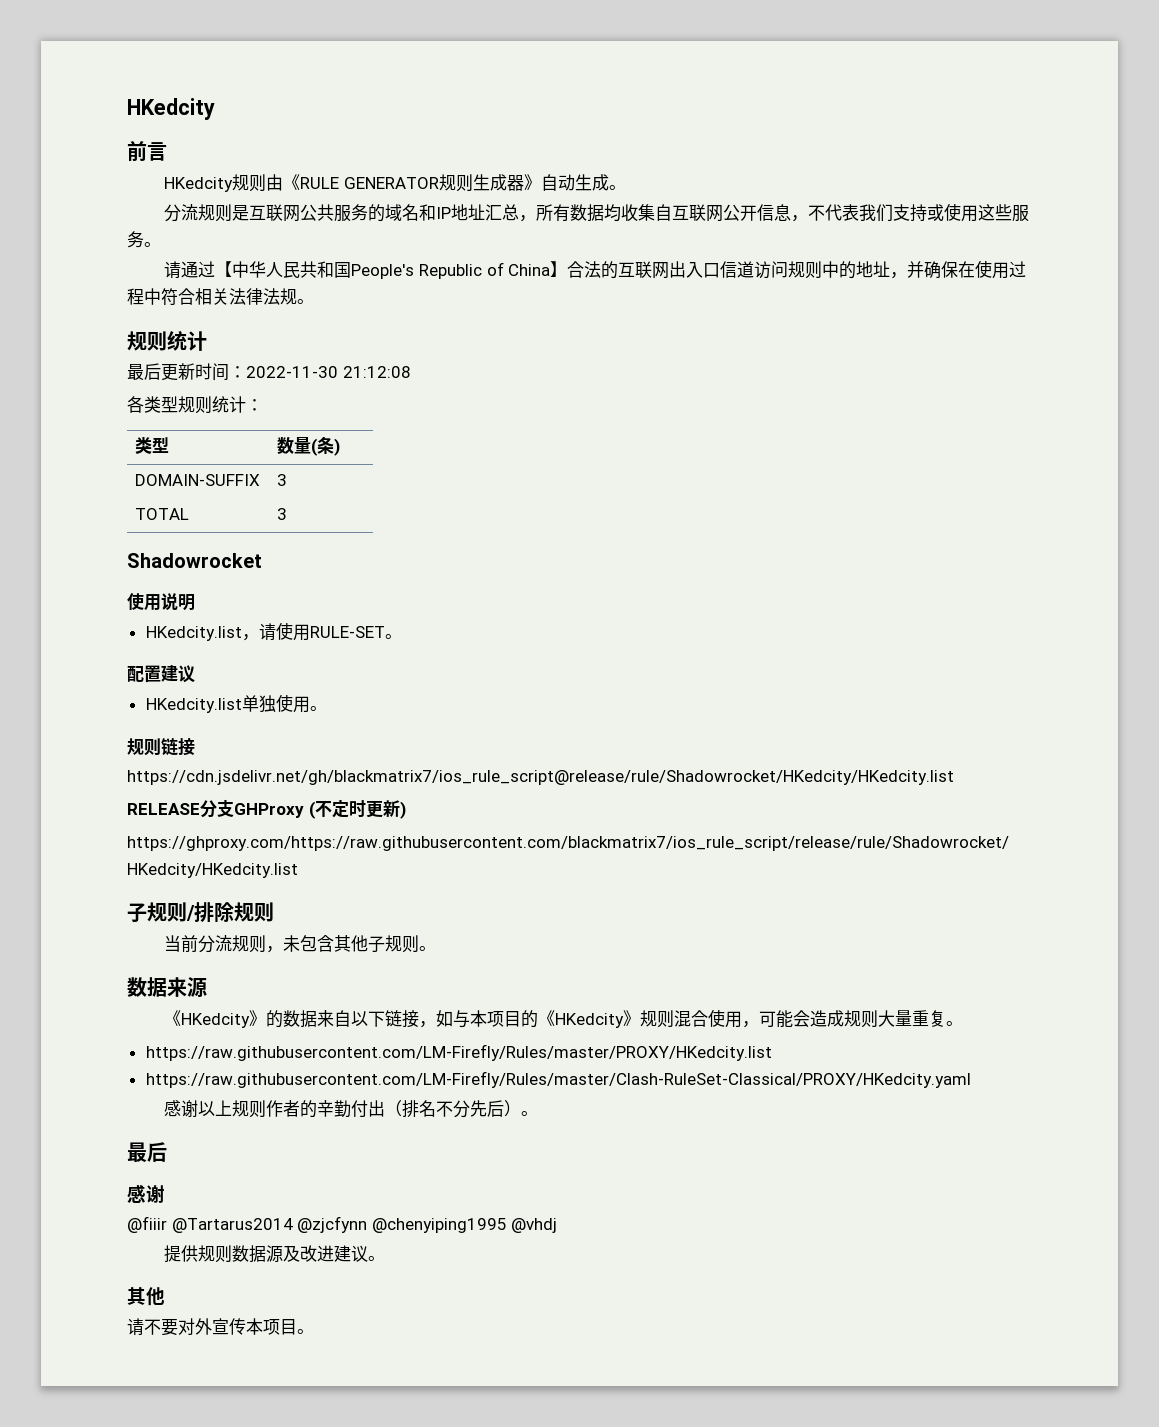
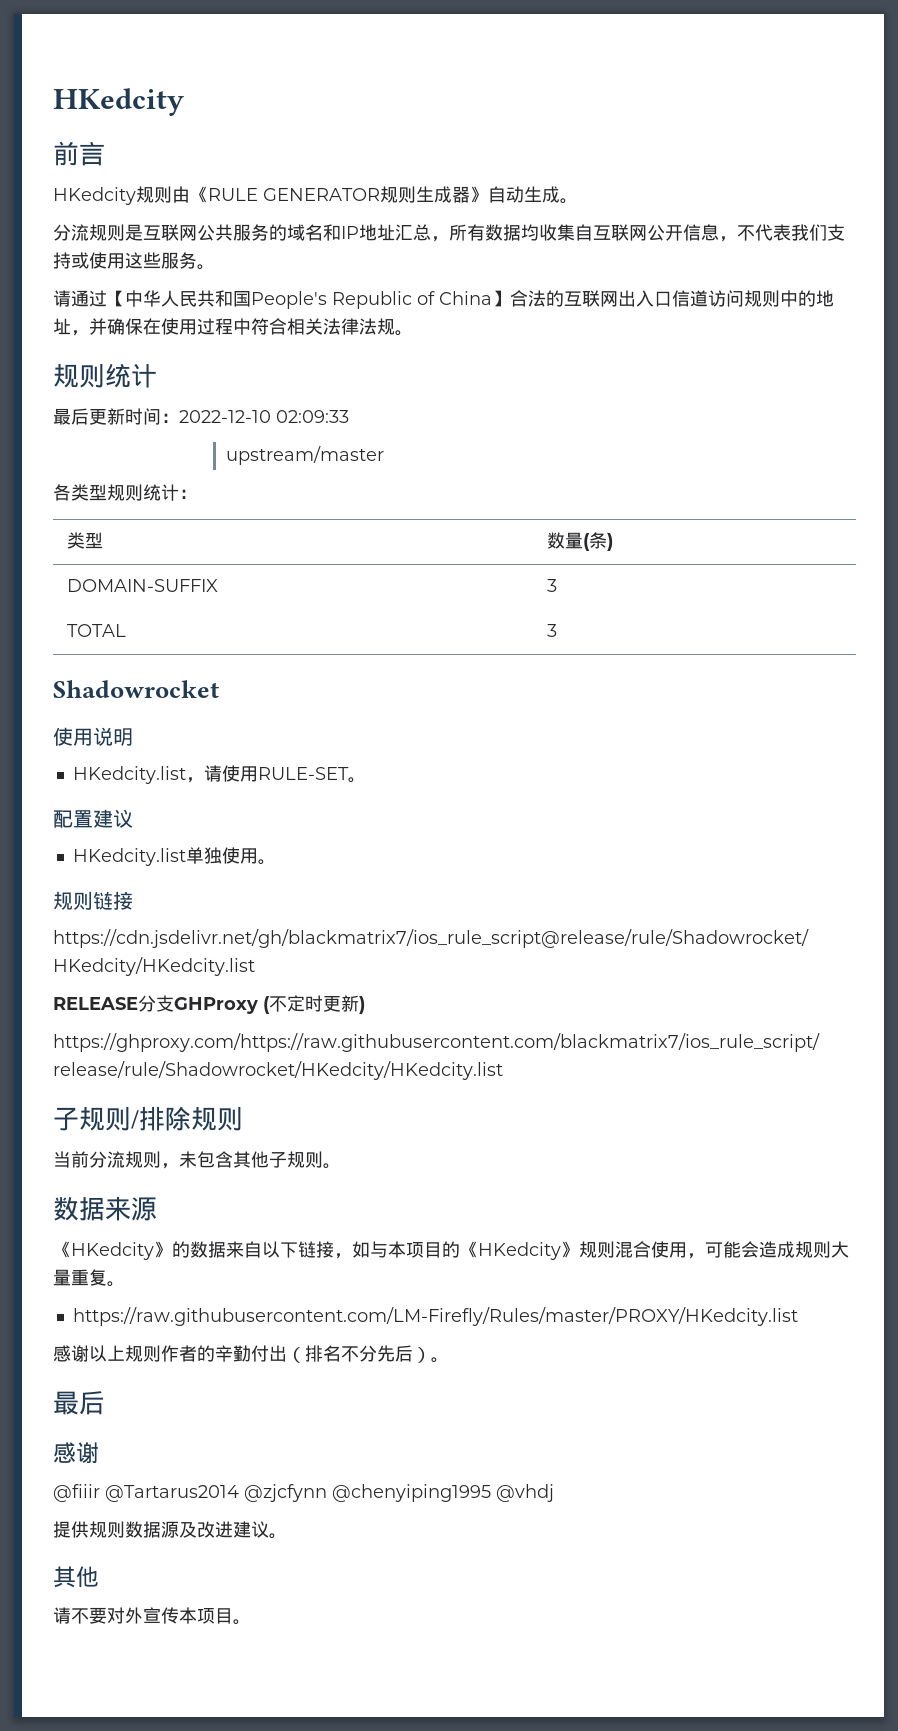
[246,366,411,378] 2022-11-30 21:12:08 -> [179,410,349,423] [225,446,384,465] 2022-12-10 02:09:33 // upstream/master
[145,1071,971,1088] // https://raw.githubusercontent.com/LM-Firefly/Rules/master/Clash-RuleSet-Classical/PROXY/HKedcity.yaml -> (798, 1316) none

